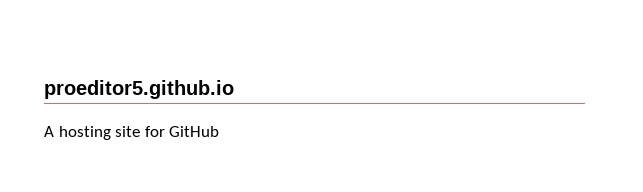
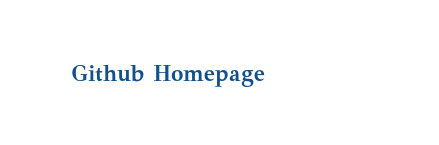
[44,80,234,99] [44,126,220,140] proeditor5.github.io // A hosting site for GitHub -> [71,64,265,87] Github Homepage

